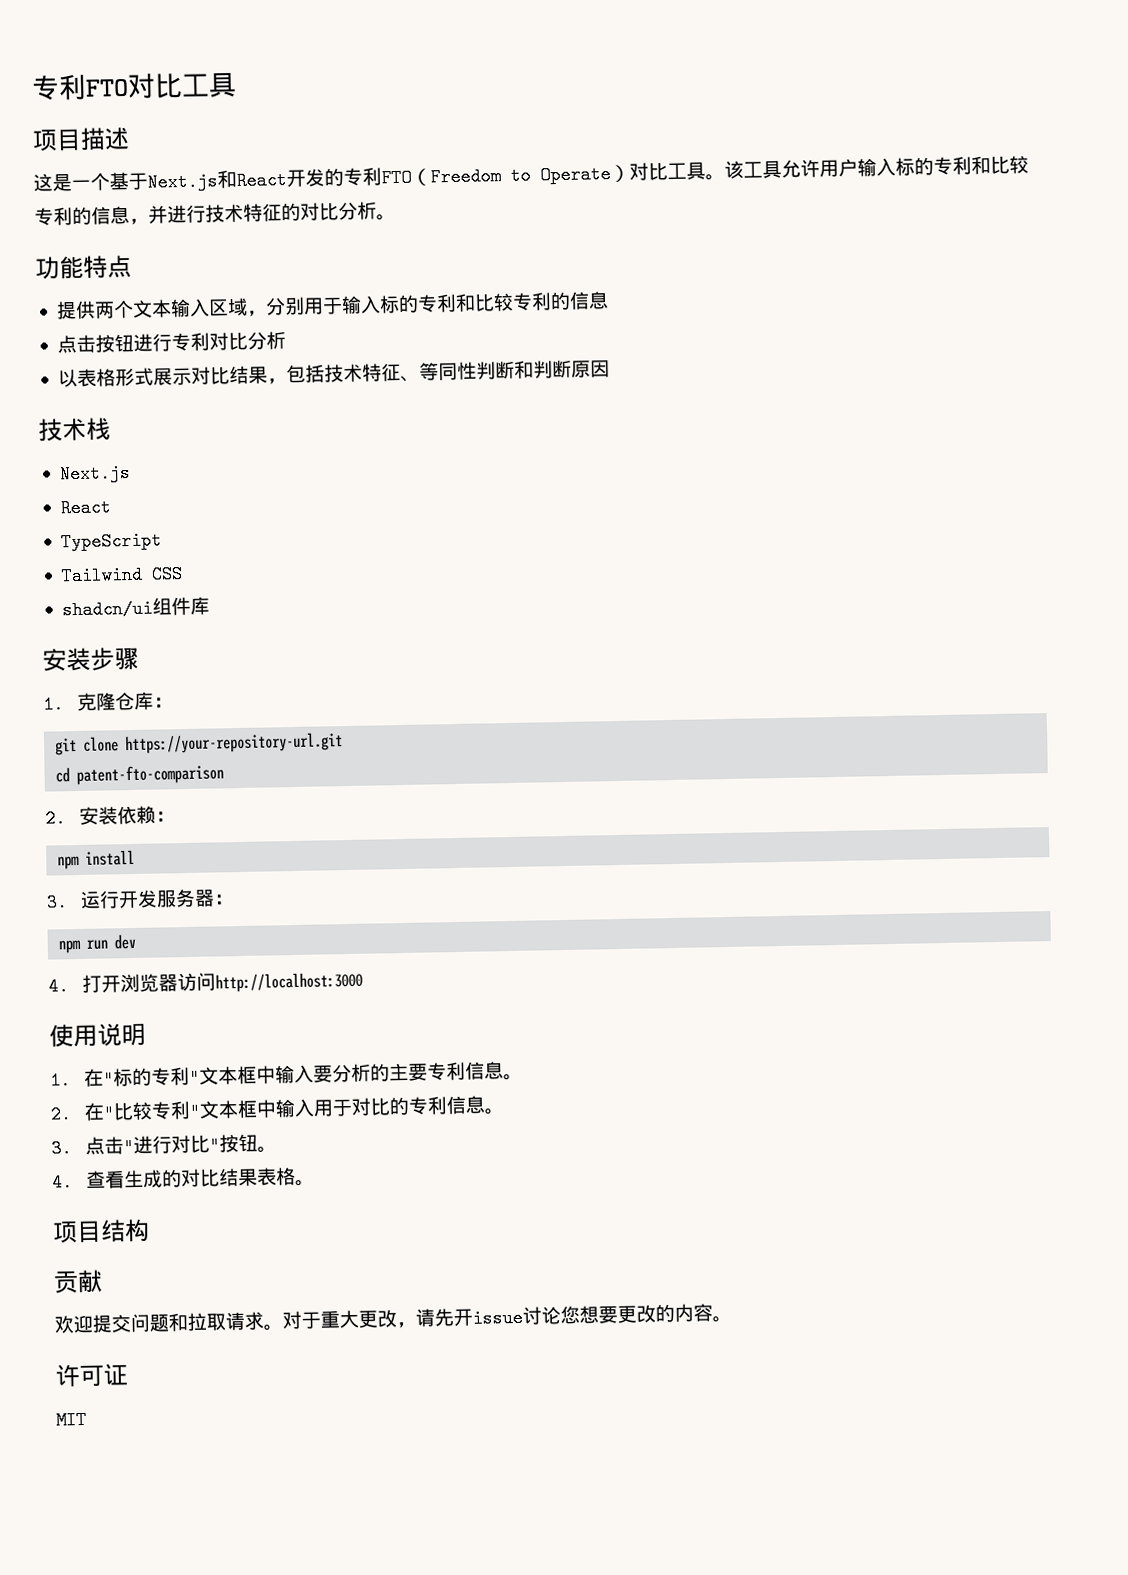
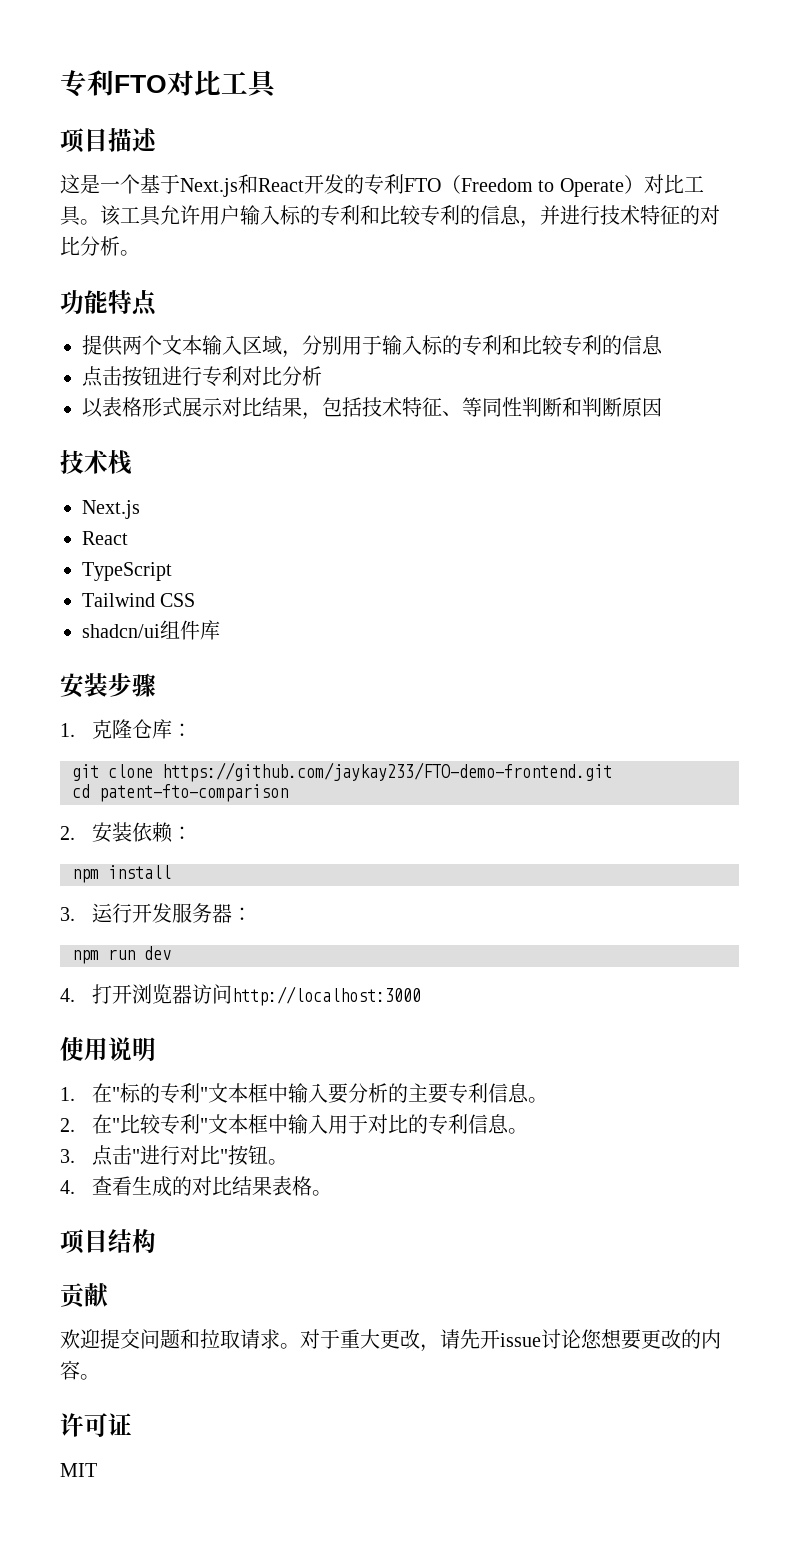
[124,732,344,755] https://your-repository-url.git -> [162,762,612,782] https://github.com/jaykay233/FTO-demo-frontend.git

